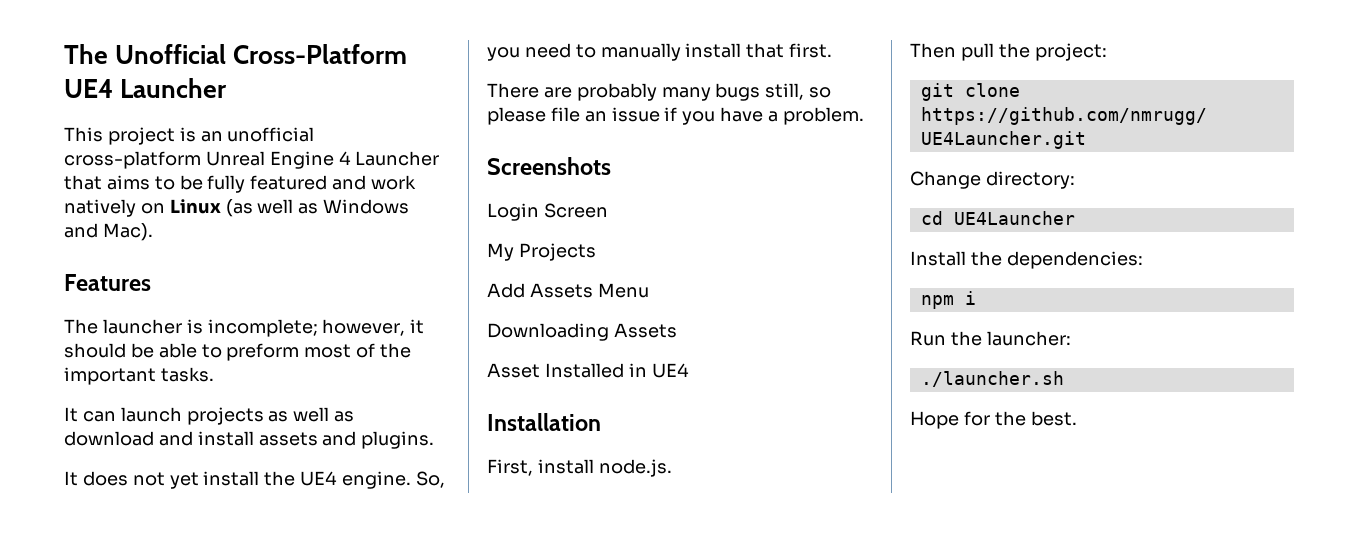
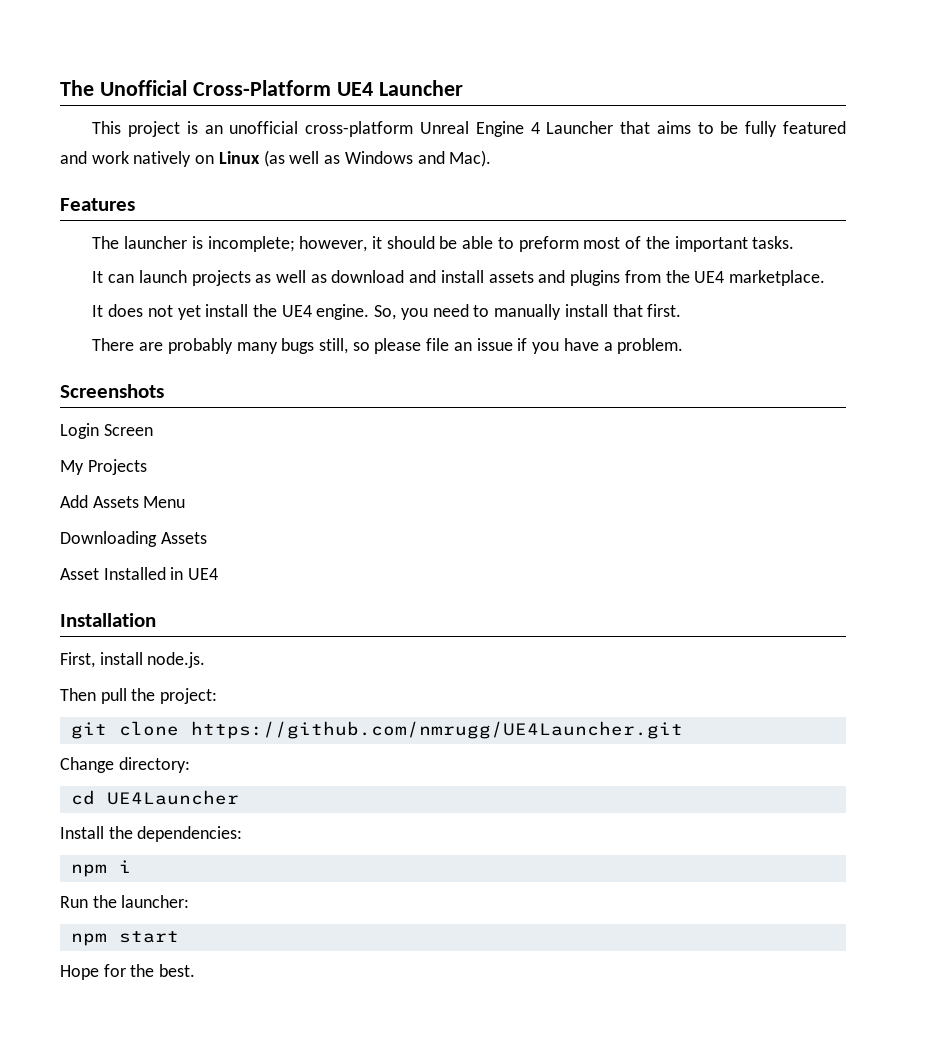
[361,431,435,449] plugins. -> [570,270,825,286] plugins from the UE4 marketplace.
[920,371,1064,387] ./launcher.sh -> [70,931,179,946] npm start

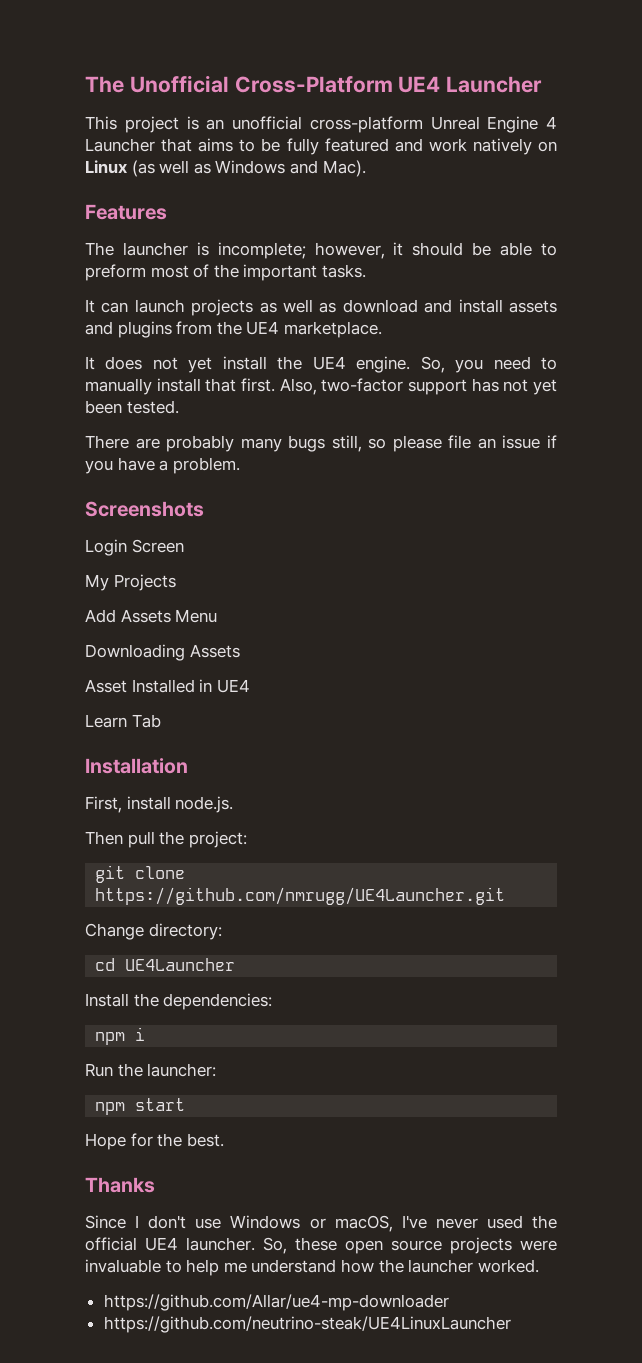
(682, 310) none -> [279,378,557,395] [85,400,179,414] Also, two-factor support has not yet been tested.
(219, 574) none -> [85,714,161,728] // Learn Tab
(196, 970) none -> [85,1177,155,1193] [85,1215,557,1232] [85,1237,557,1254] [85,1259,539,1276] [103,1294,449,1311] [103,1316,511,1333] // Thanks // Since I don't use Windows or macOS, I've never used the official UE4 launcher. So, these open source projects were invaluable to help me understand how the launcher worked. // https://github.com/Allar/ue4-mp-downloader // https://github.com/neutrino-steak/UE4LinuxLauncher

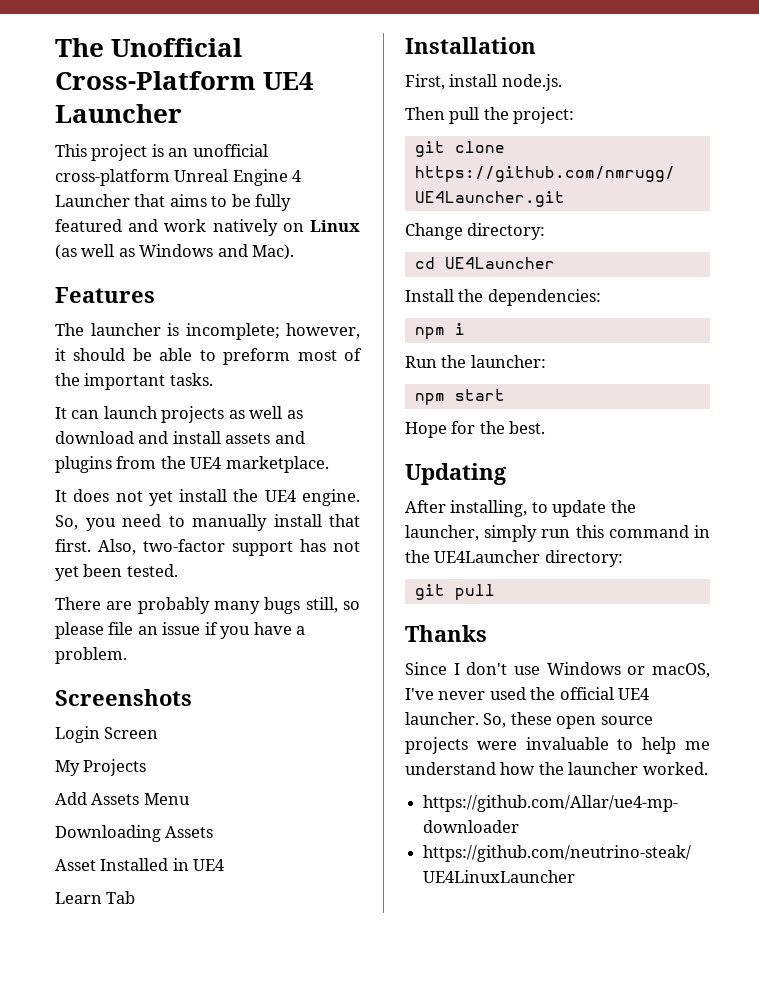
(224, 1140) none -> [405,463,507,485] [405,500,636,517] [405,525,710,542] [405,550,623,567] [414,584,495,600] // Updating // After installing, to update the launcher, simply run this command in the UE4Launcher directory: // git pull

